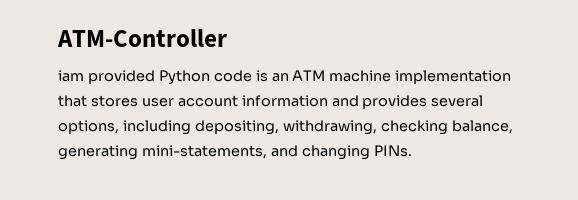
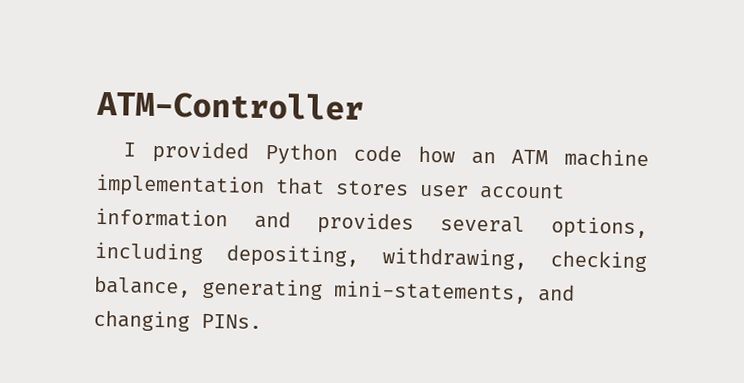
[58,70,84,82] iam -> [123,142,137,157] I
[255,70,268,82] is -> [418,145,456,163] how

